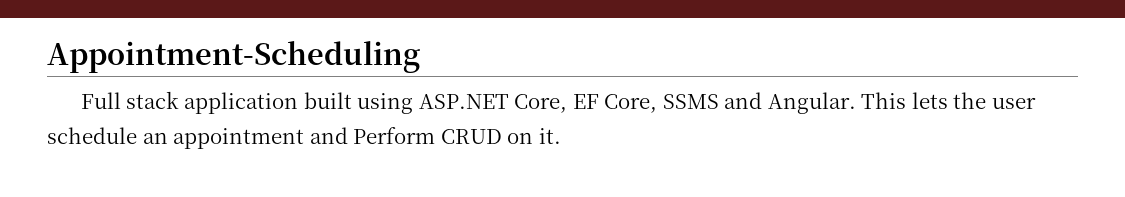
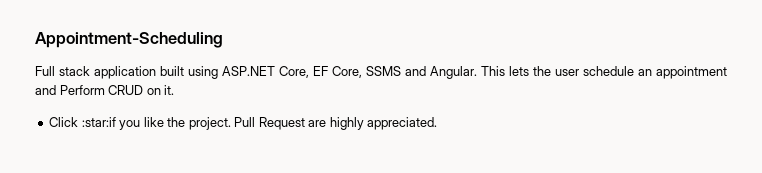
(561, 136) none -> [49,117,438,130] // Click :star:if you like the project. Pull Request are highly appreciated.

